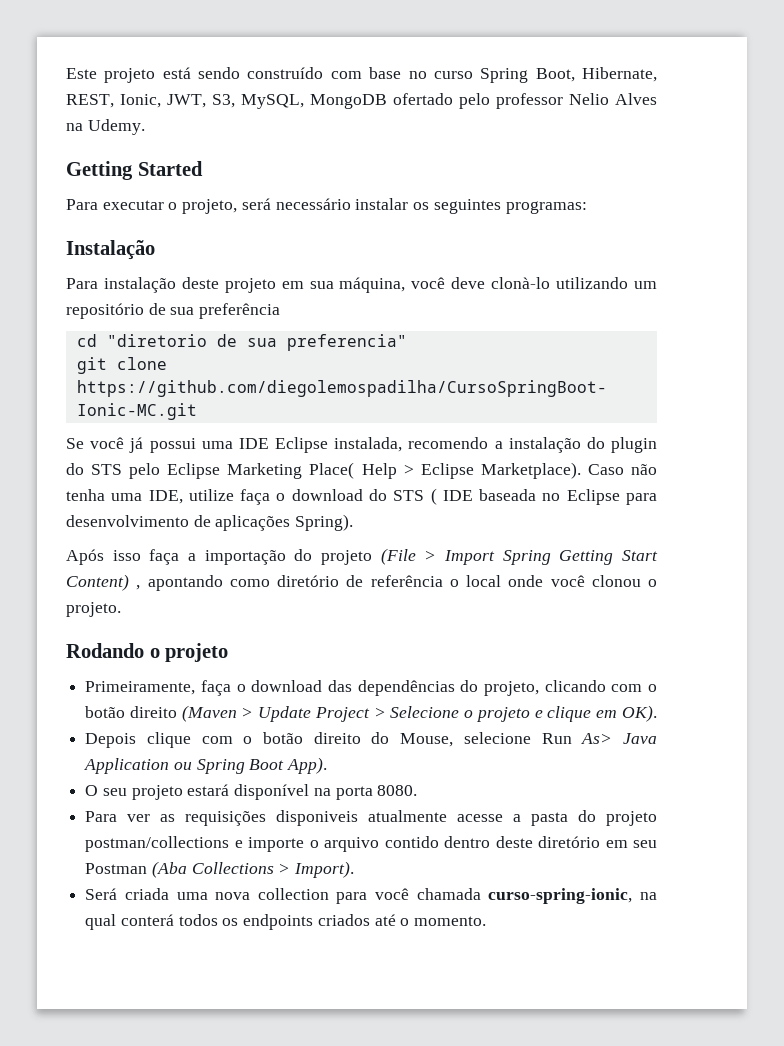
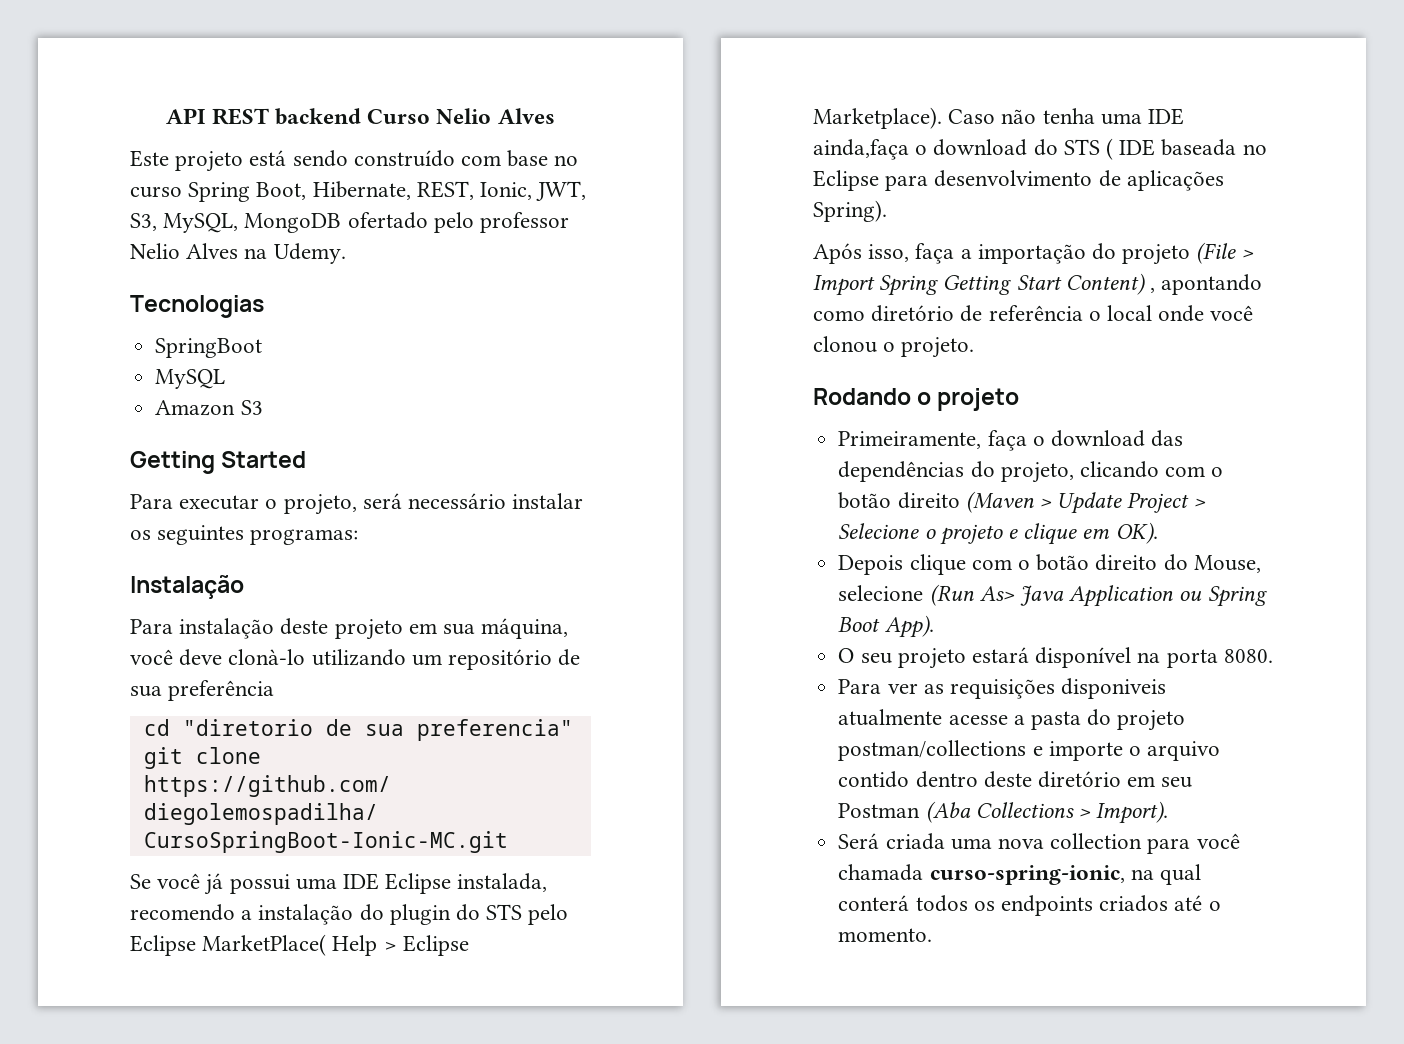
(66, 73) none -> [166,108,555,125] API REST backend Curso Nelio Alves //
(145, 127) none -> [130,295,264,318] [155,338,263,358] [155,369,226,389] [155,400,263,416] // Tecnologias // SpringBoot // MySQL // Amazon S3
[227,462,355,479] Marketing Place( -> [202,934,327,956] MarketPlace(
[148,489,271,505] IDE, utilize faça -> [1148,108,1185,125] [813,139,909,160] IDE ainda,faça
[112,550,141,561] isso -> [868,244,910,262] isso,
[541,733,572,744] Run -> [929,584,974,606] (Run

